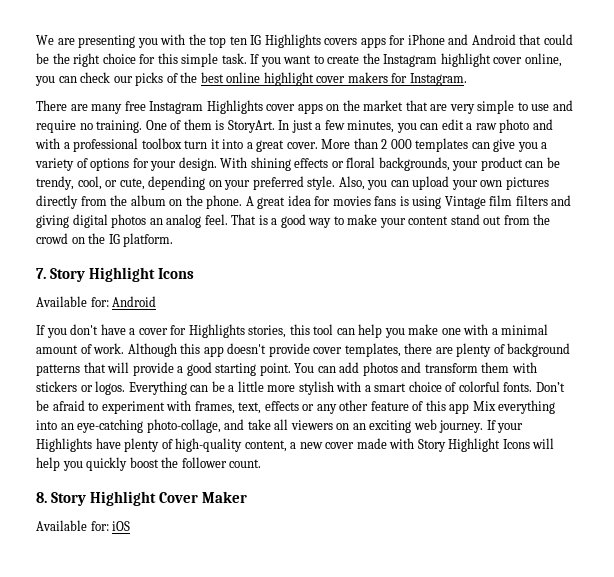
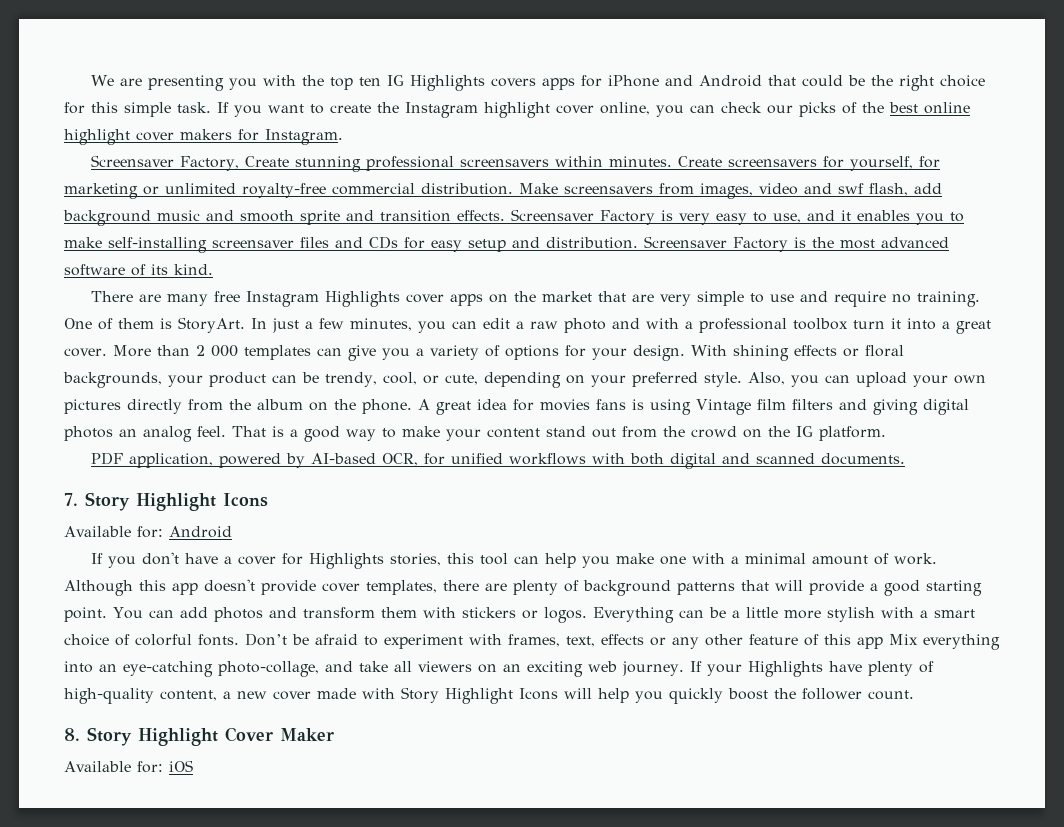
(467, 79) none -> [90,155,940,172] [64,183,942,199] [63,209,964,226] [64,236,949,253] [64,264,213,276] // Screensaver Factory, Create stunning professional screensavers within minutes. Create screensavers for yourself, for marketing or unlimited royalty-free commercial distribution. Make screensavers from images, video and swf flash, add background music and smooth sprite and transition effects. Screensaver Factory is very easy to use, and it enables you to make self-installing screensaver files and CDs for easy setup and distribution. Screensaver Factory is the most advanced software of its kind.
(174, 240) none -> [90,452,905,469] // PDF application, powered by AI-based OCR, for unified workflows with both digital and scanned documents.

